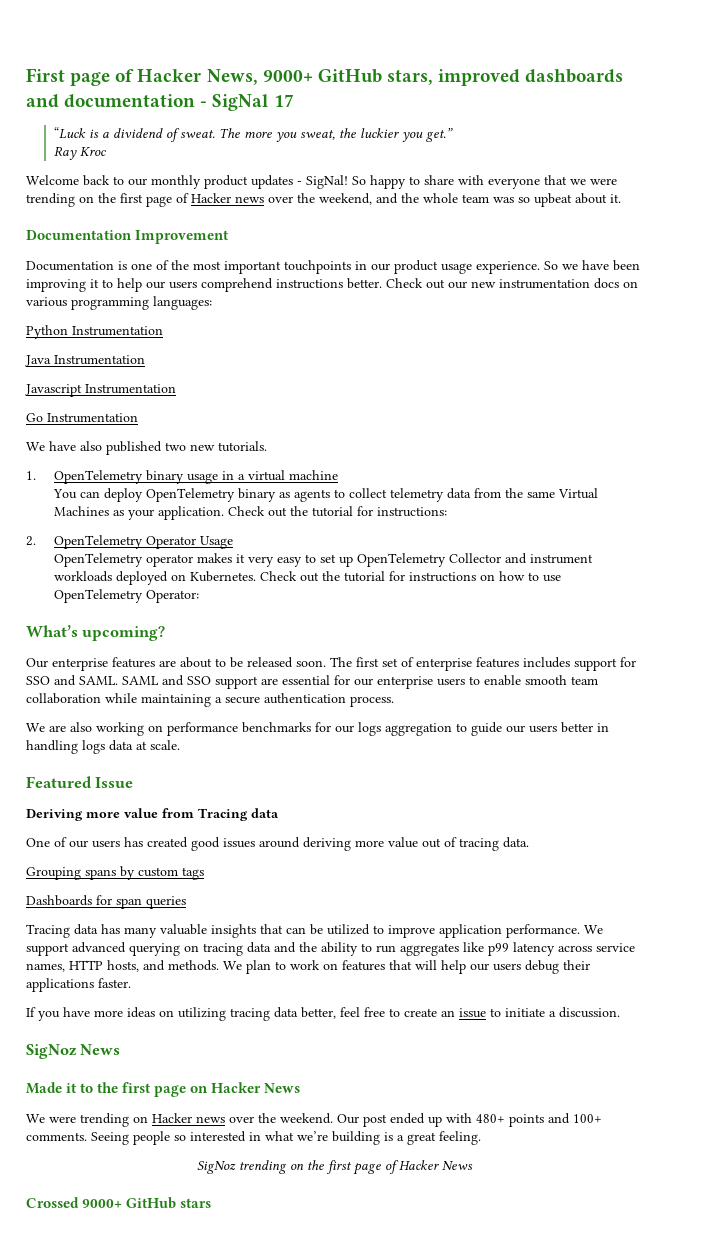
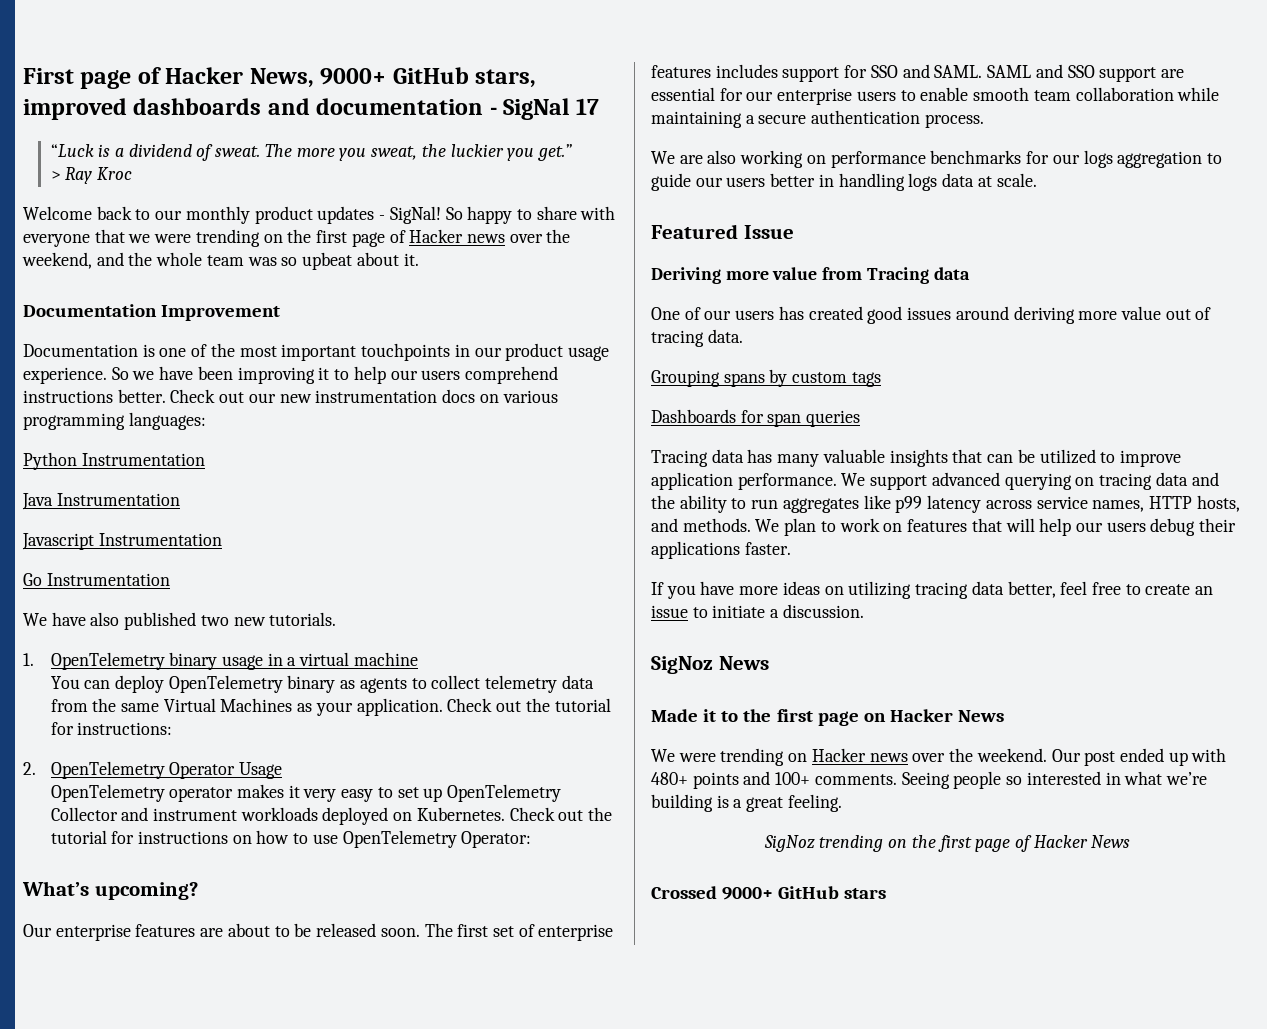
(453, 135) none -> [50,171,61,180] >

